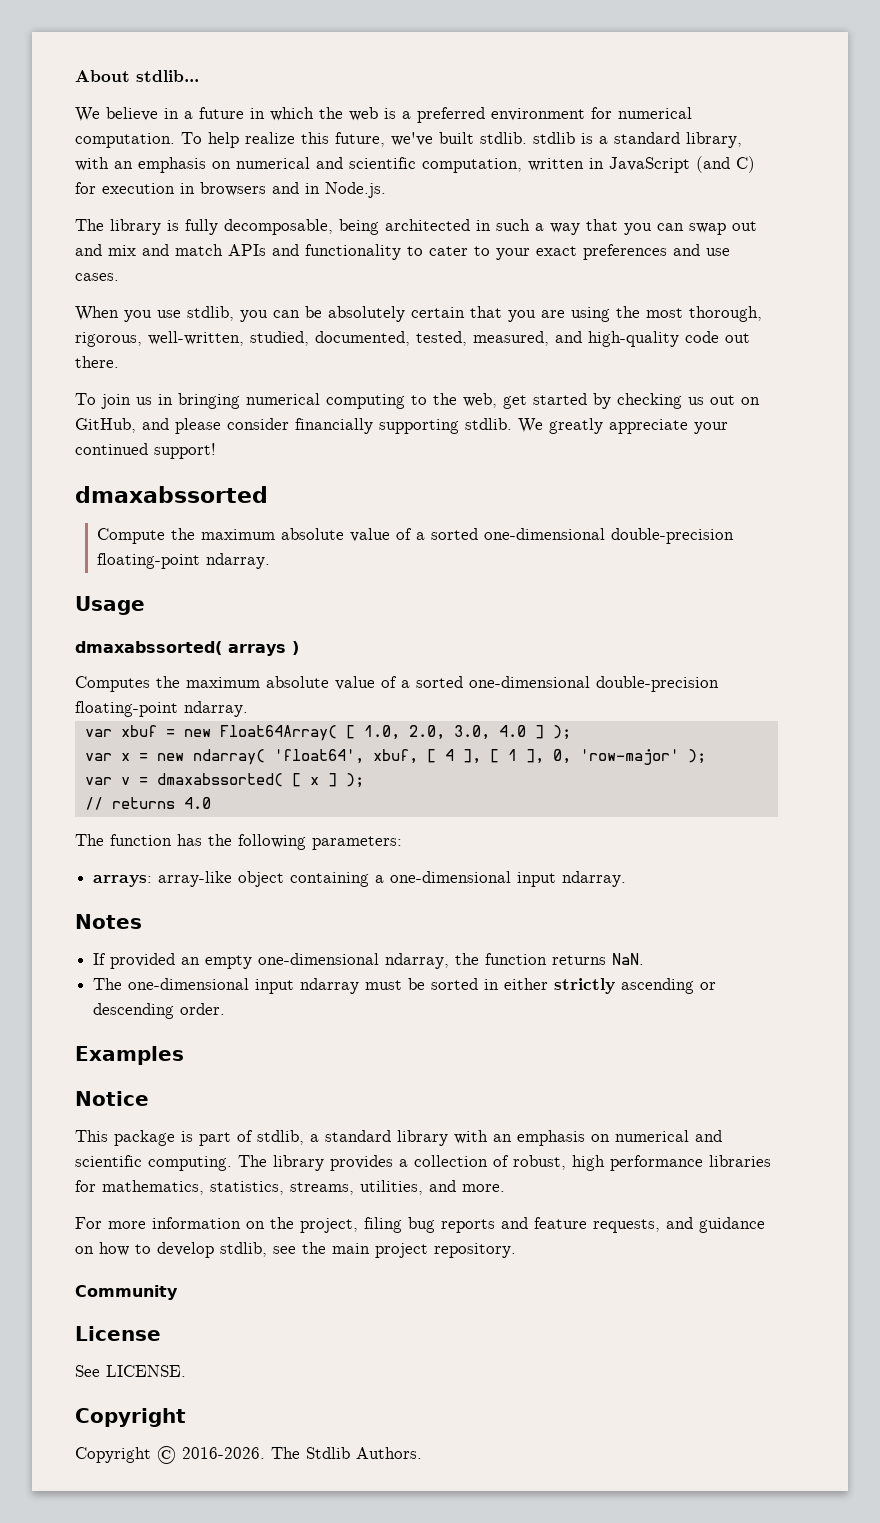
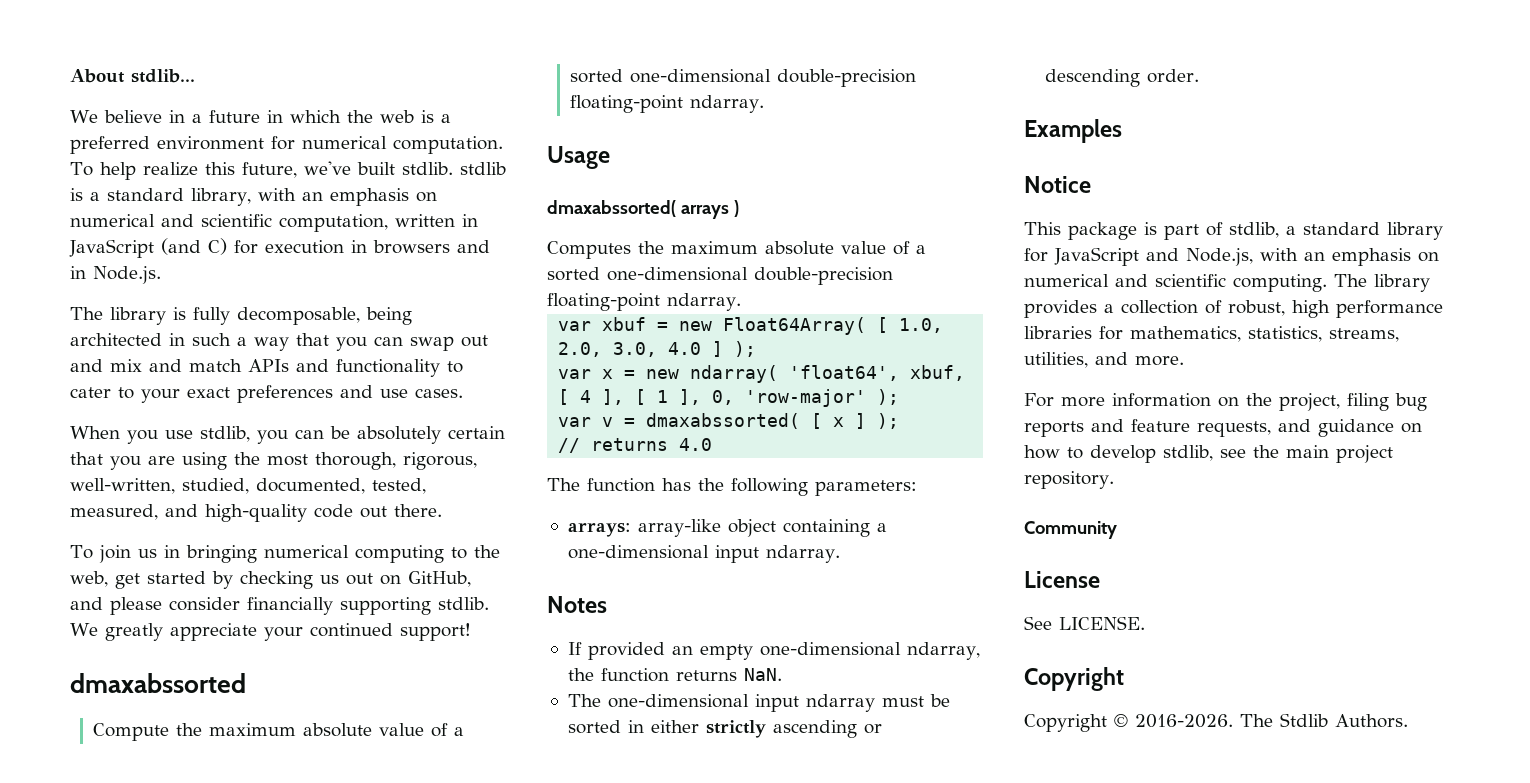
(448, 1138) none -> [1024,247,1253,266] for JavaScript and Node.js,

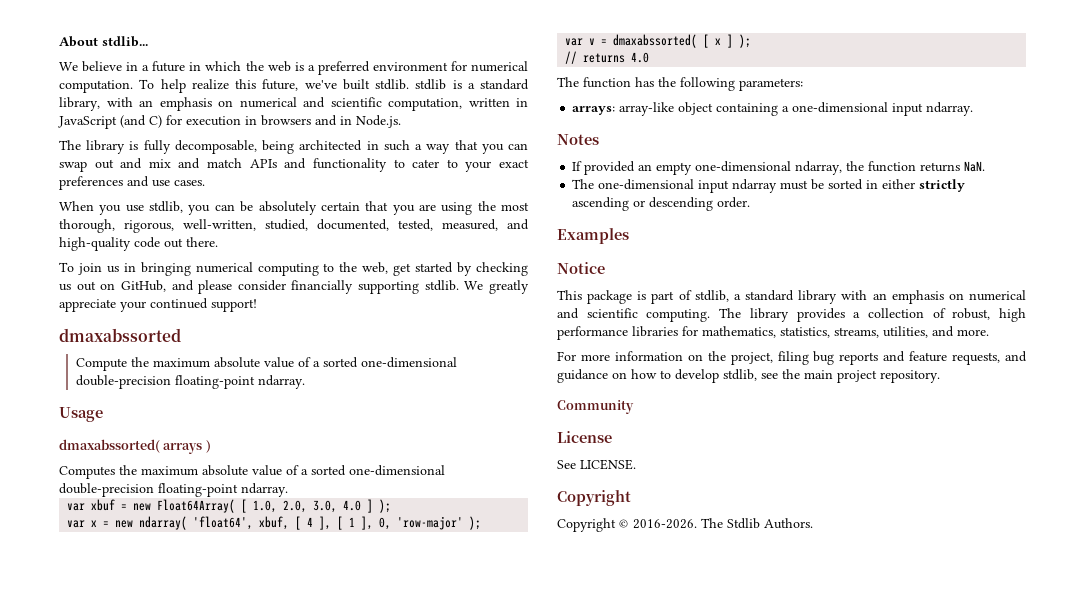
[1024,247,1253,266] for JavaScript and Node.js, -> (838, 297) none

